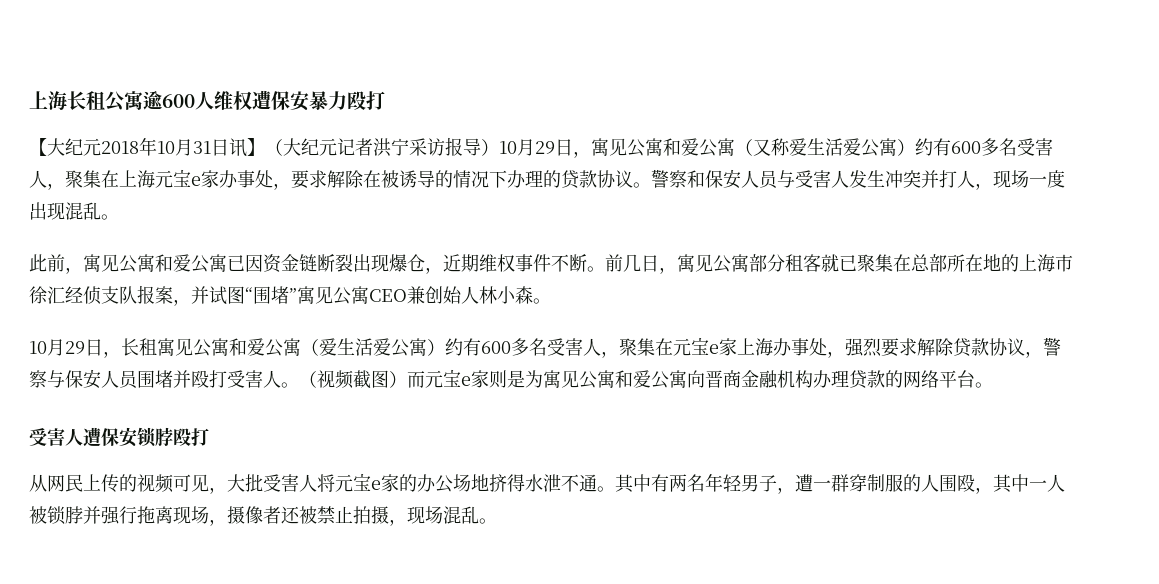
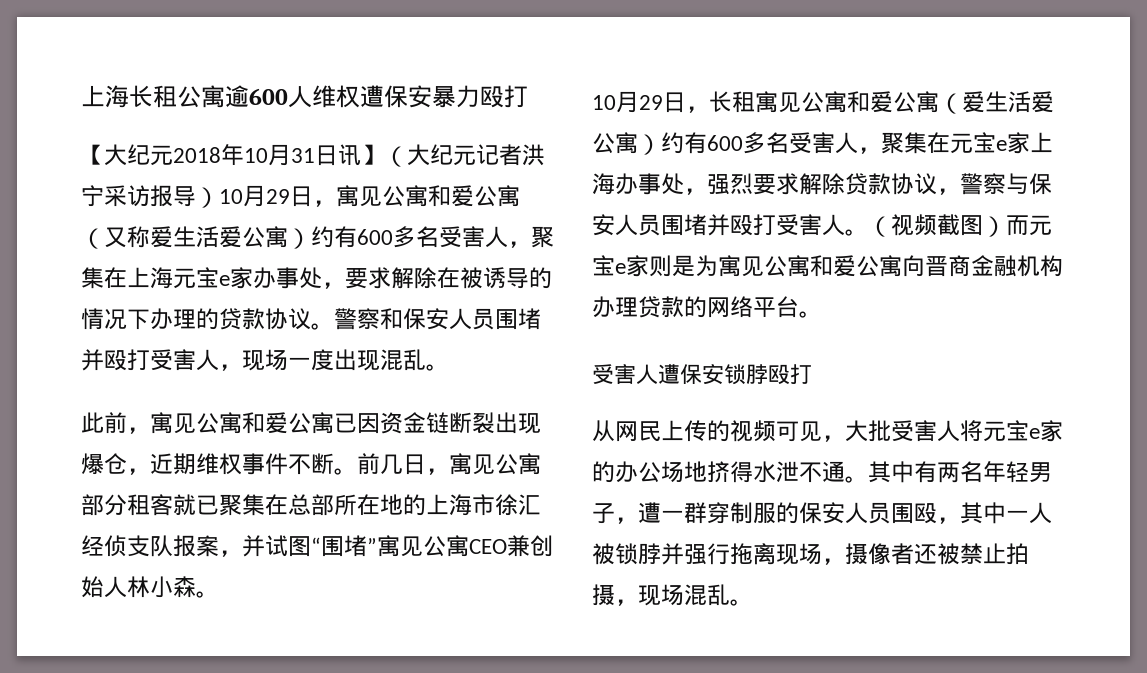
[777,170,957,188] 与受害人发生冲突并打 -> [495,308,541,330] [81,349,196,371] 围堵并殴打受害
[921,474,939,492] 人 -> [799,502,891,524] 保安人员

